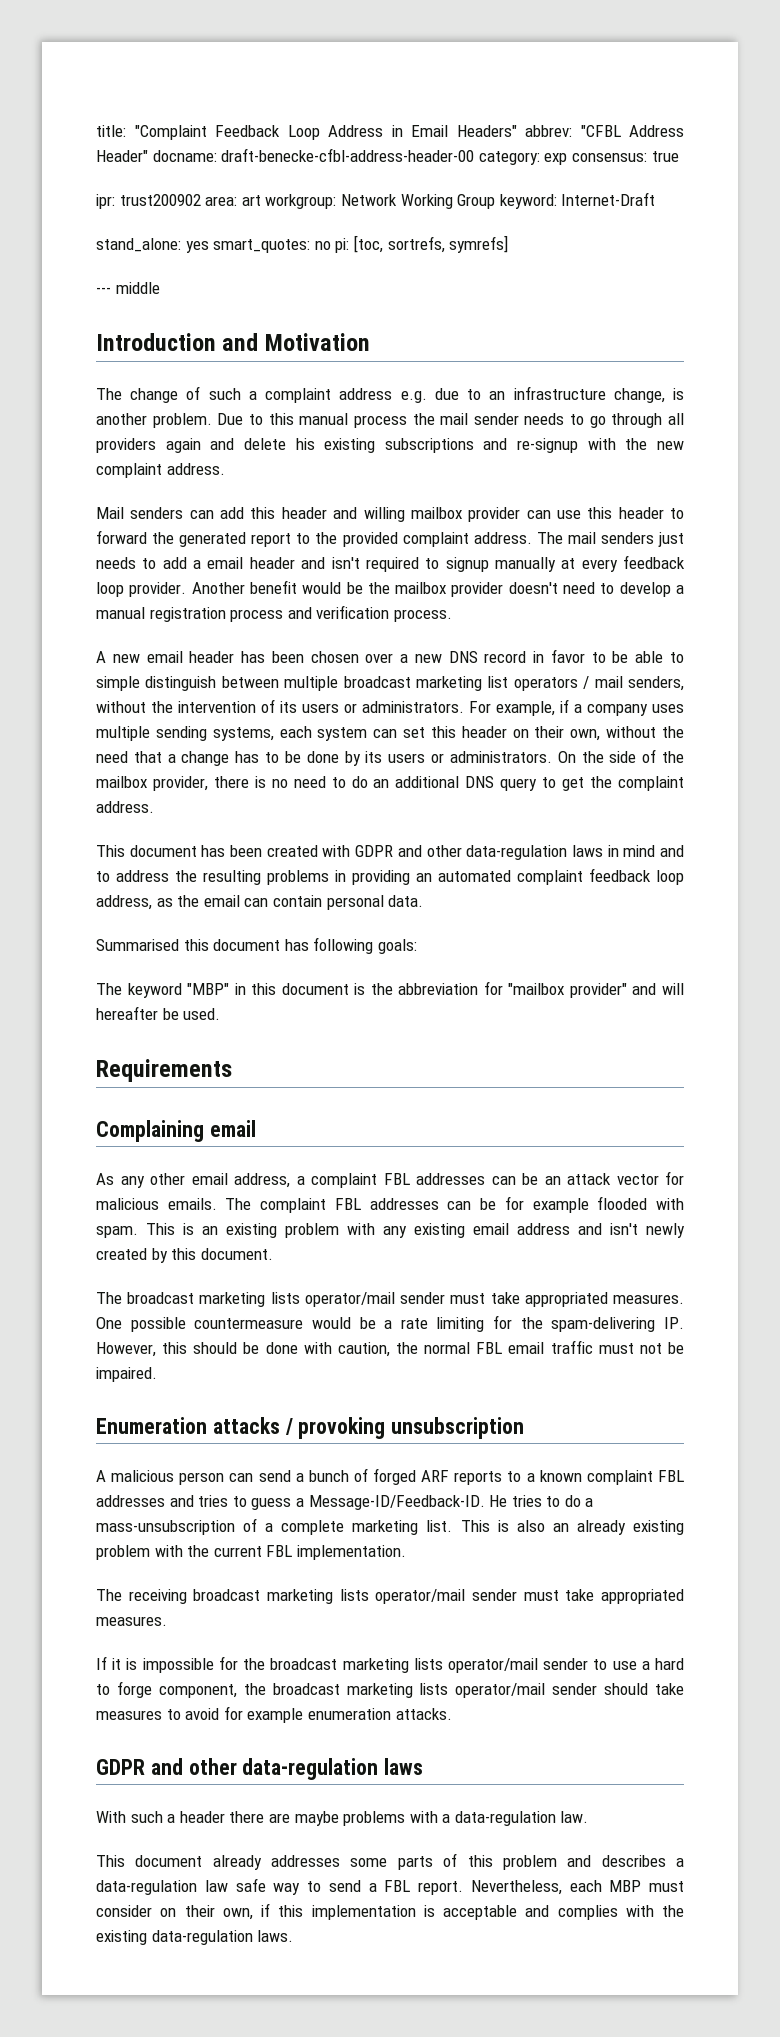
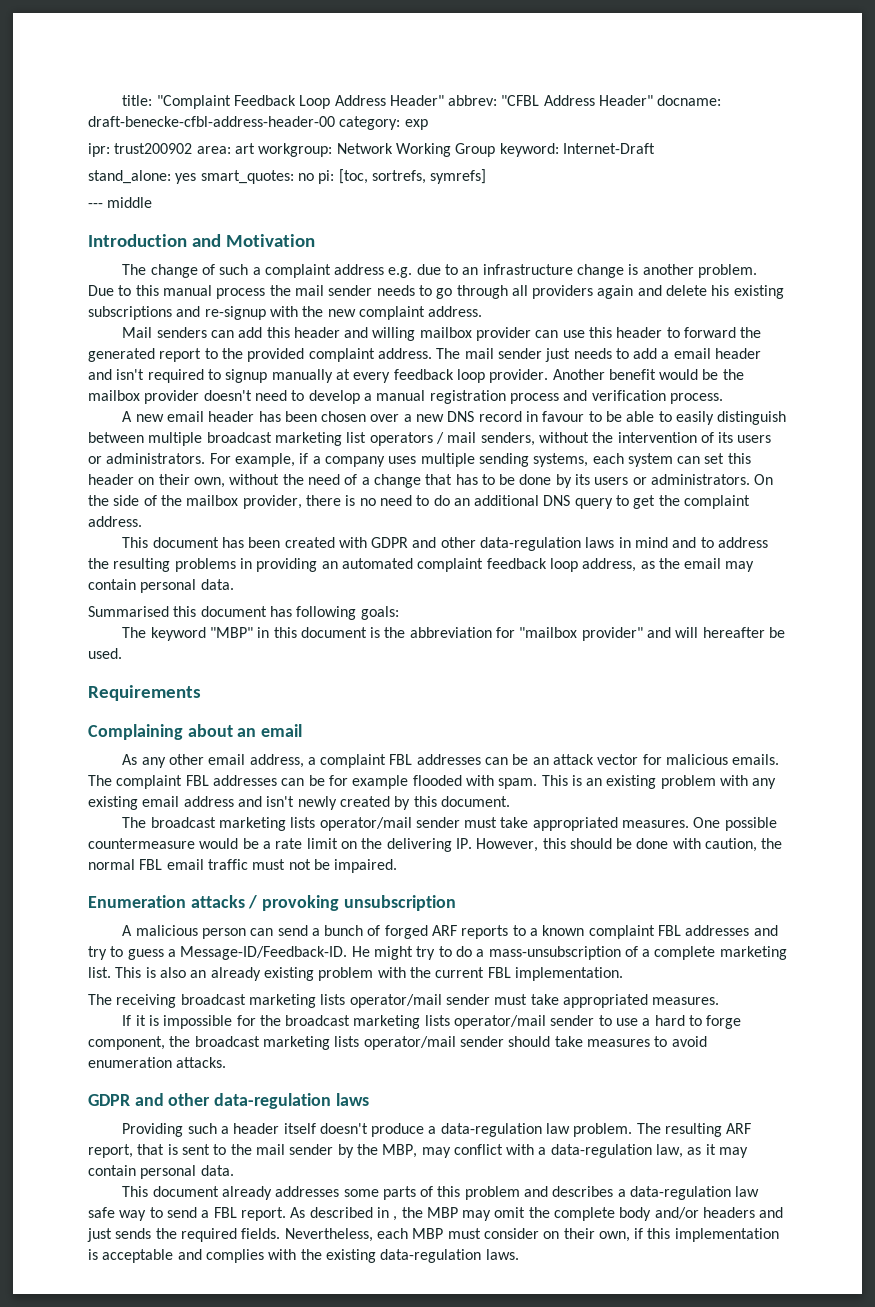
[391,125,517,137] in Email Headers" -> [389,95,444,106] Header"
[571,151,679,162] consensus: true -> (428, 124) none
[613,388,665,403] change, -> [577,264,625,278] change
[600,532,654,544] senders -> [497,348,542,359] sender
[550,649,585,663] favor -> [542,411,585,422] favour
[96,676,140,691] simple -> [676,411,715,425] easily
[133,751,162,763] that -> [344,474,358,485] of
(230, 758) none -> [425,474,453,485] that
[244,898,269,907] can -> [725,561,755,572] may
(204, 1131) none -> [187,724,257,737] about an
[436,1315,656,1332] limiting for the spam-delivering -> [306,838,452,852] limit on the delivering
[198,1495,229,1507] tries -> [88,946,107,960] try
[511,1495,542,1507] tries -> [373,946,436,960] might try
[223,1706,304,1723] for example -> (707, 1041) none
[96,1811,126,1823] With -> [122,1123,184,1137] Providing
[229,1811,589,1826] there are maybe problems with a data-regulation law. -> [283,1123,752,1137] [88,1144,749,1158] [88,1165,234,1179] itself doesn't produce a data-regulation law problem. The resulting ARF report, that is sent to the mail sender by the MBP, may conflict with a data-regulation law, as it may contain personal data.
(463, 1888) none -> [290,1207,784,1221] [87,1228,281,1242] As described in , the MBP may omit the complete body and/or headers and just sends the required fields.

